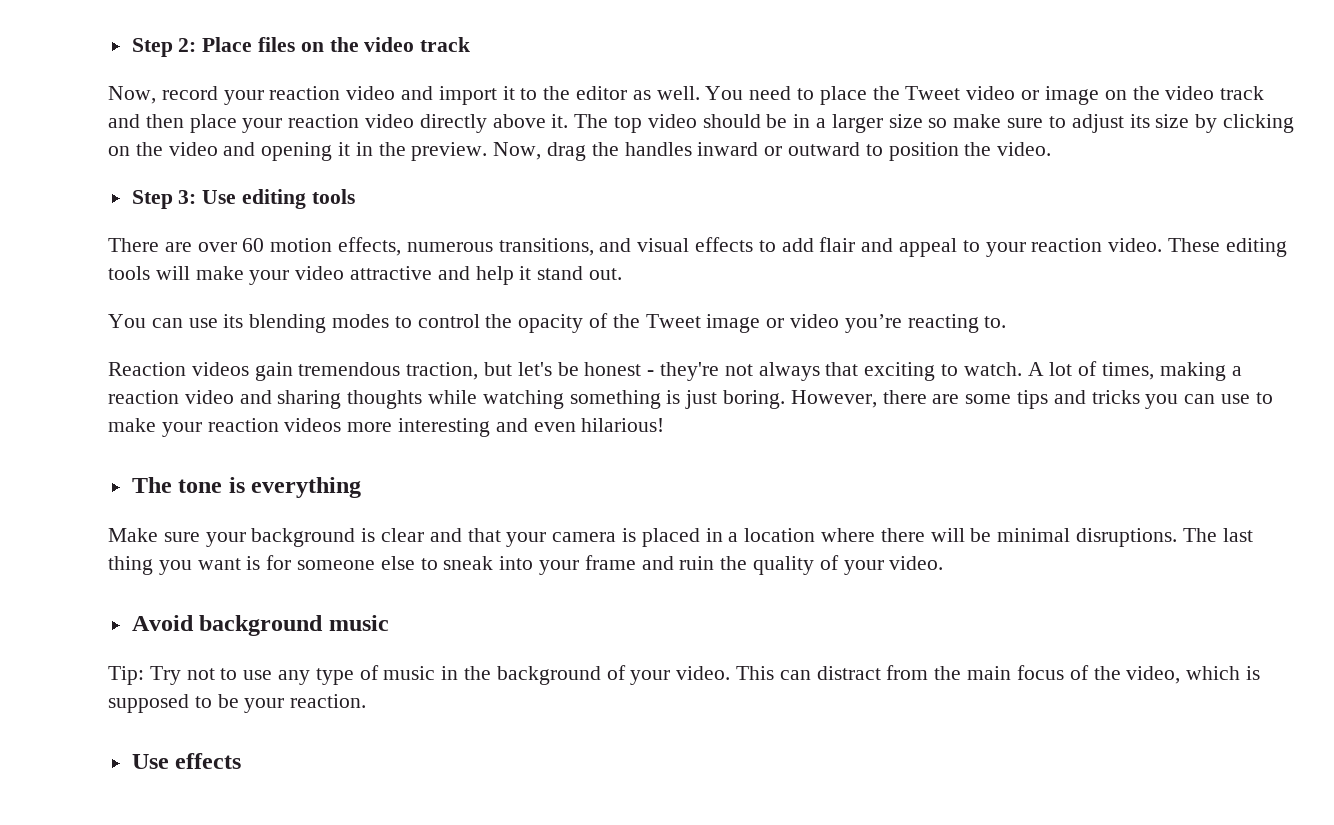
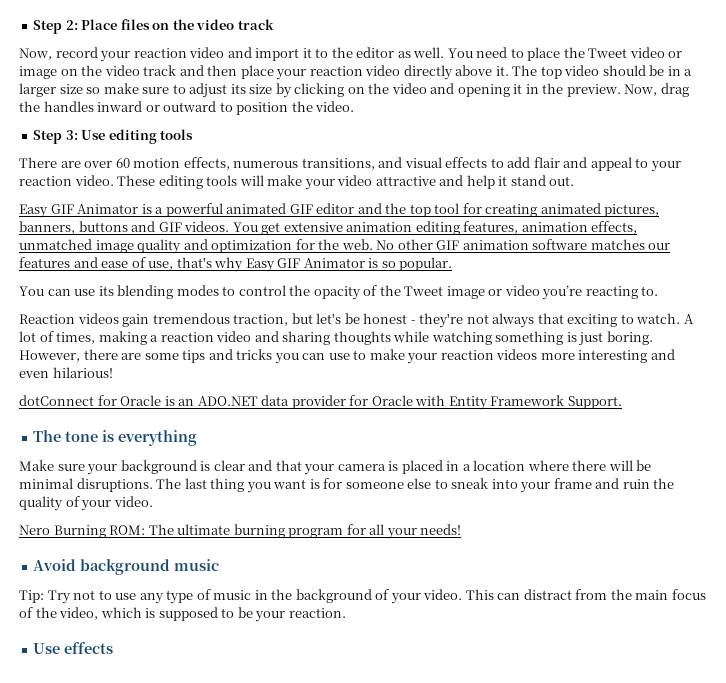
(623, 274) none -> [19,203,660,218] [19,221,638,235] [19,239,671,254] [19,257,453,272] // Easy GIF Animator is a powerful animated GIF editor and the top tool for creating animated pictures, banners, buttons and GIF videos. You get extensive animation editing features, animation effects, unmatched image quality and optimization for the web. No other GIF animation software matches our features and ease of use, that's why Easy GIF Animator is so popular.
(665, 425) none -> [19,395,622,410] // dotConnect for Oracle is an ADO.NET data provider for Oracle with Entity Framework Support.
(944, 563) none -> [19,524,462,539] // Nero Burning ROM: The ultimate burning program for all your needs!

